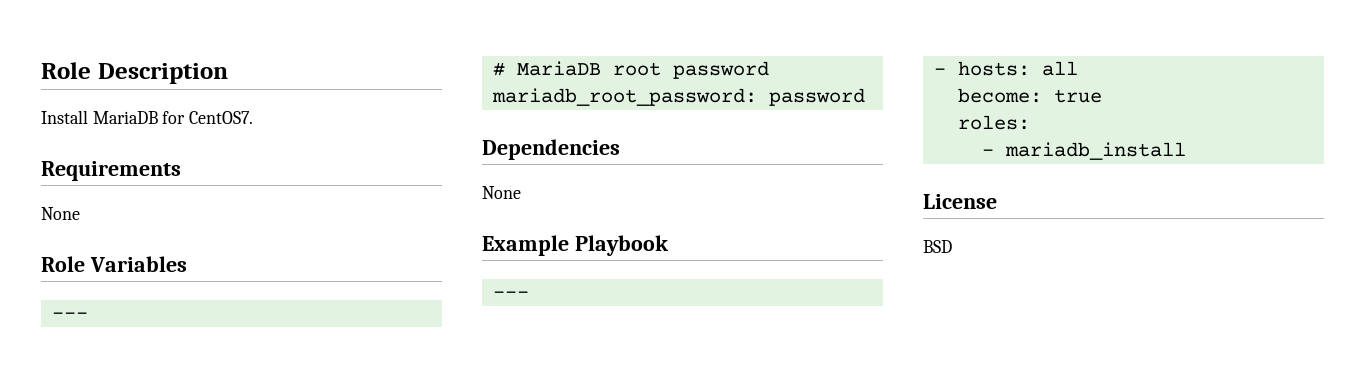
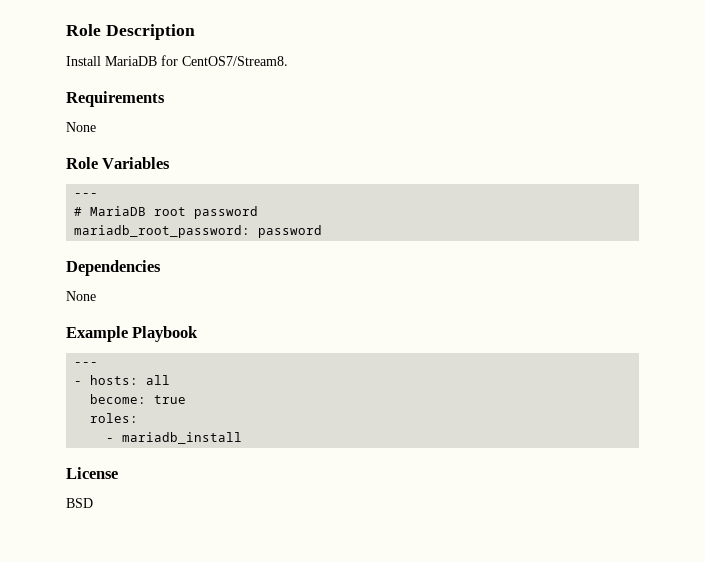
[189,111,254,124] CentOS7. -> [182,56,288,66] CentOS7/Stream8.

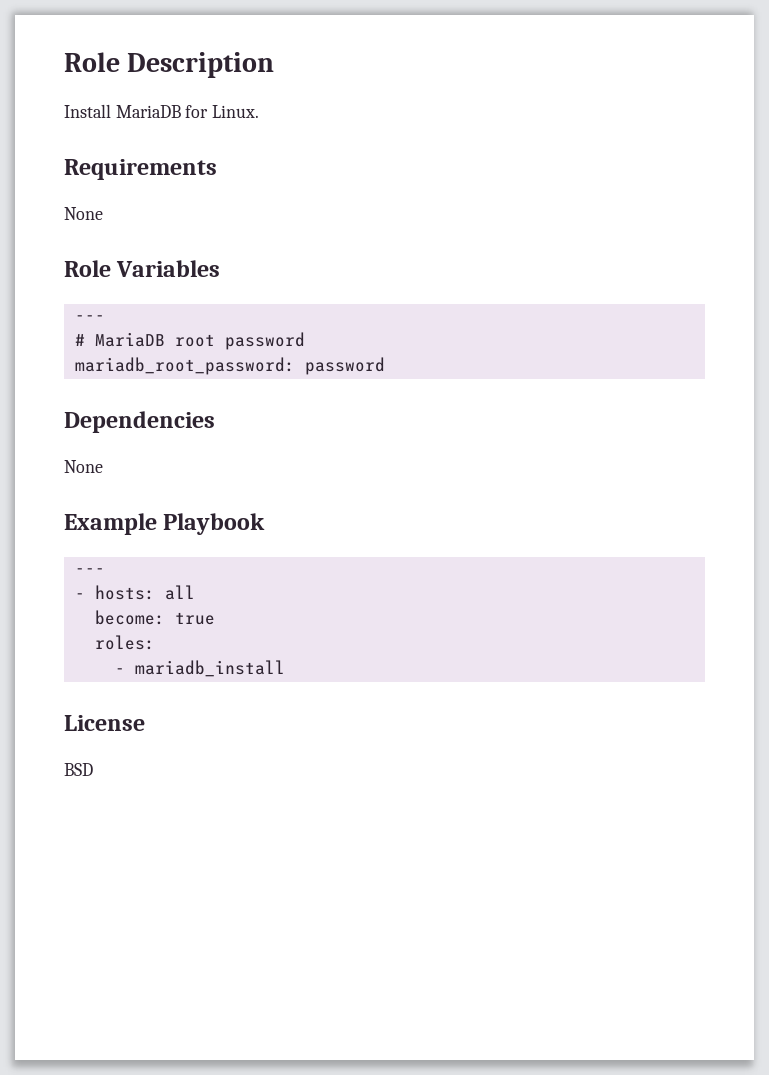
[182,56,288,66] CentOS7/Stream8. -> [212,105,260,118] Linux.

